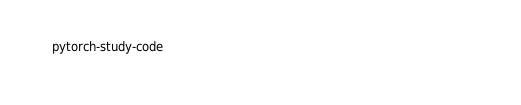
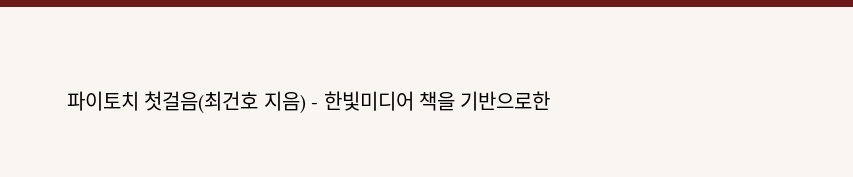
[52,41,163,54] pytorch-study-code -> [67,91,551,114] 파이토치 첫걸음(최건호 지음) - 한빛미디어 책을 기반으로한

